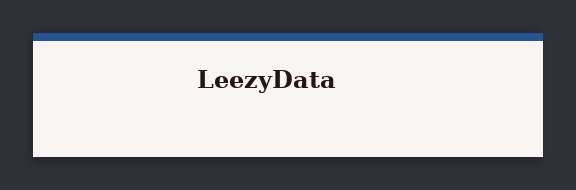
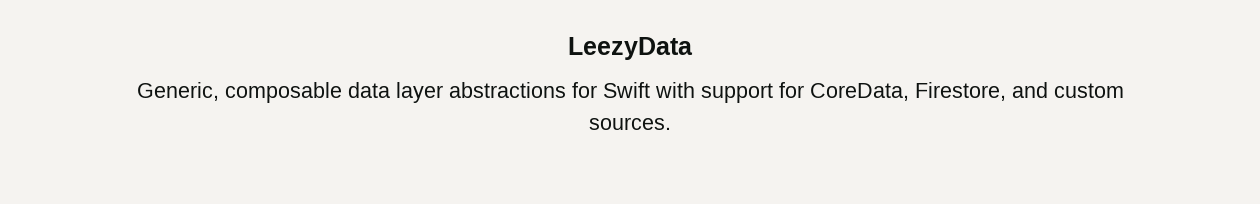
(336, 81) none -> [136,82,1124,103] [589,117,671,130] // Generic, composable data layer abstractions for Swift with support for CoreData, Firestore, and custom sources.

